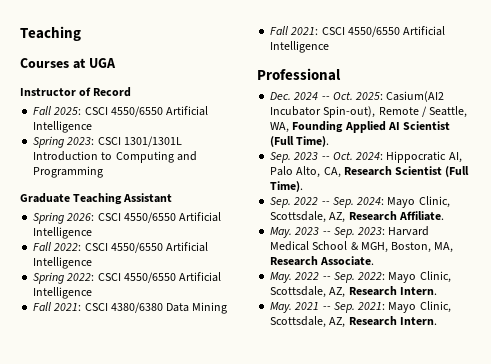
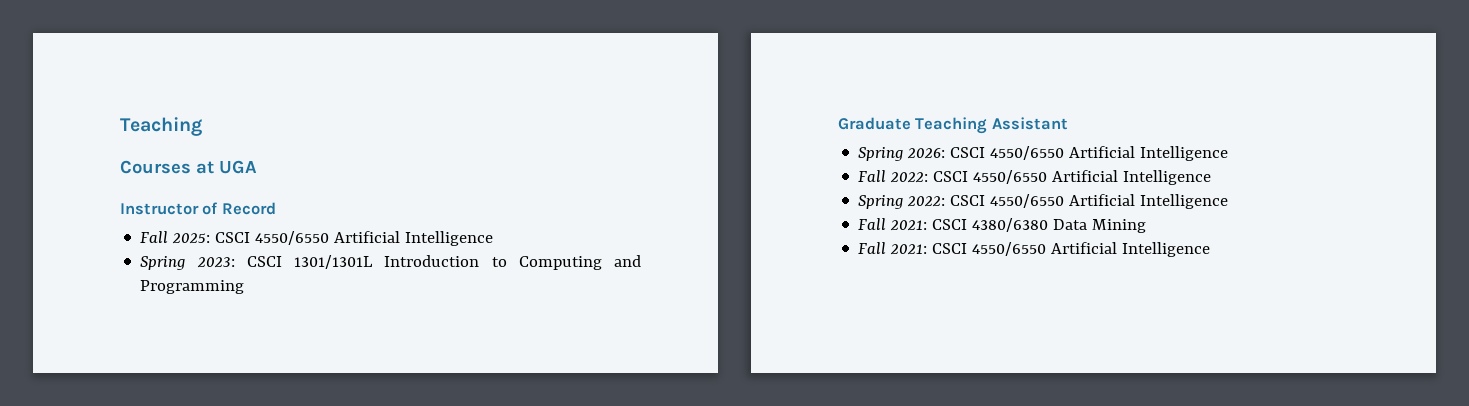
[257,68,341,81] [270,91,445,102] [270,106,468,118] [270,121,451,133] [270,136,330,147] [270,151,462,163] [270,166,470,178] [270,181,304,192] [270,196,450,208] [270,211,444,223] [270,226,430,238] [270,241,454,253] [270,256,375,266] [270,271,451,283] [270,286,437,298] [270,301,451,313] [270,316,437,328] // Professional // Dec. 2024 -- Oct. 2025: Casium(AI2 Incubator Spin-out), Remote / Seattle, WA, Founding Applied AI Scientist (Full Time). // Sep. 2023 -- Oct. 2024: Hippocratic AI, Palo Alto, CA, Research Scientist (Full Time). // Sep. 2022 -- Sep. 2024: Mayo Clinic, Scottsdale, AZ, Research Affiliate. // May. 2023 -- Sep. 2023: Harvard Medical School & MGH, Boston, MA, Research Associate. // May. 2022 -- Sep. 2022: Mayo Clinic, Scottsdale, AZ, Research Intern. // May. 2021 -- Sep. 2021: Mayo Clinic, Scottsdale, AZ, Research Intern. -> (1211, 249) none

